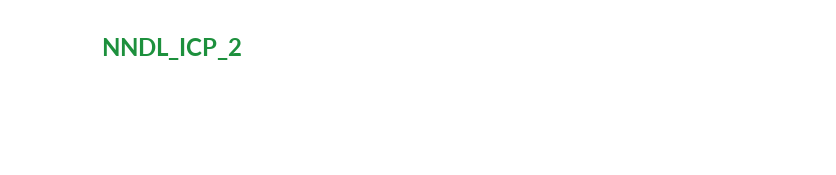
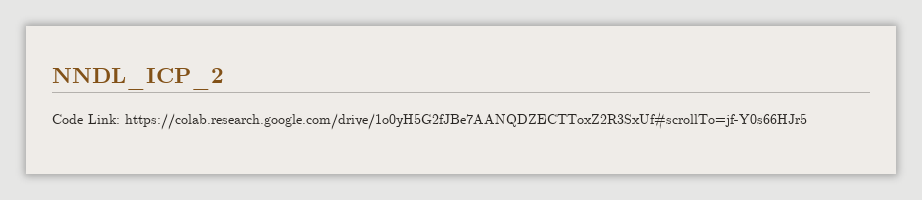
(242, 49) none -> [52,112,807,130] // Code Link: https://colab.research.google.com/drive/1o0yH5G2fJBe7AANQDZECTToxZ2R3SxUf#scrollTo=jf-Y0s66HJr5

